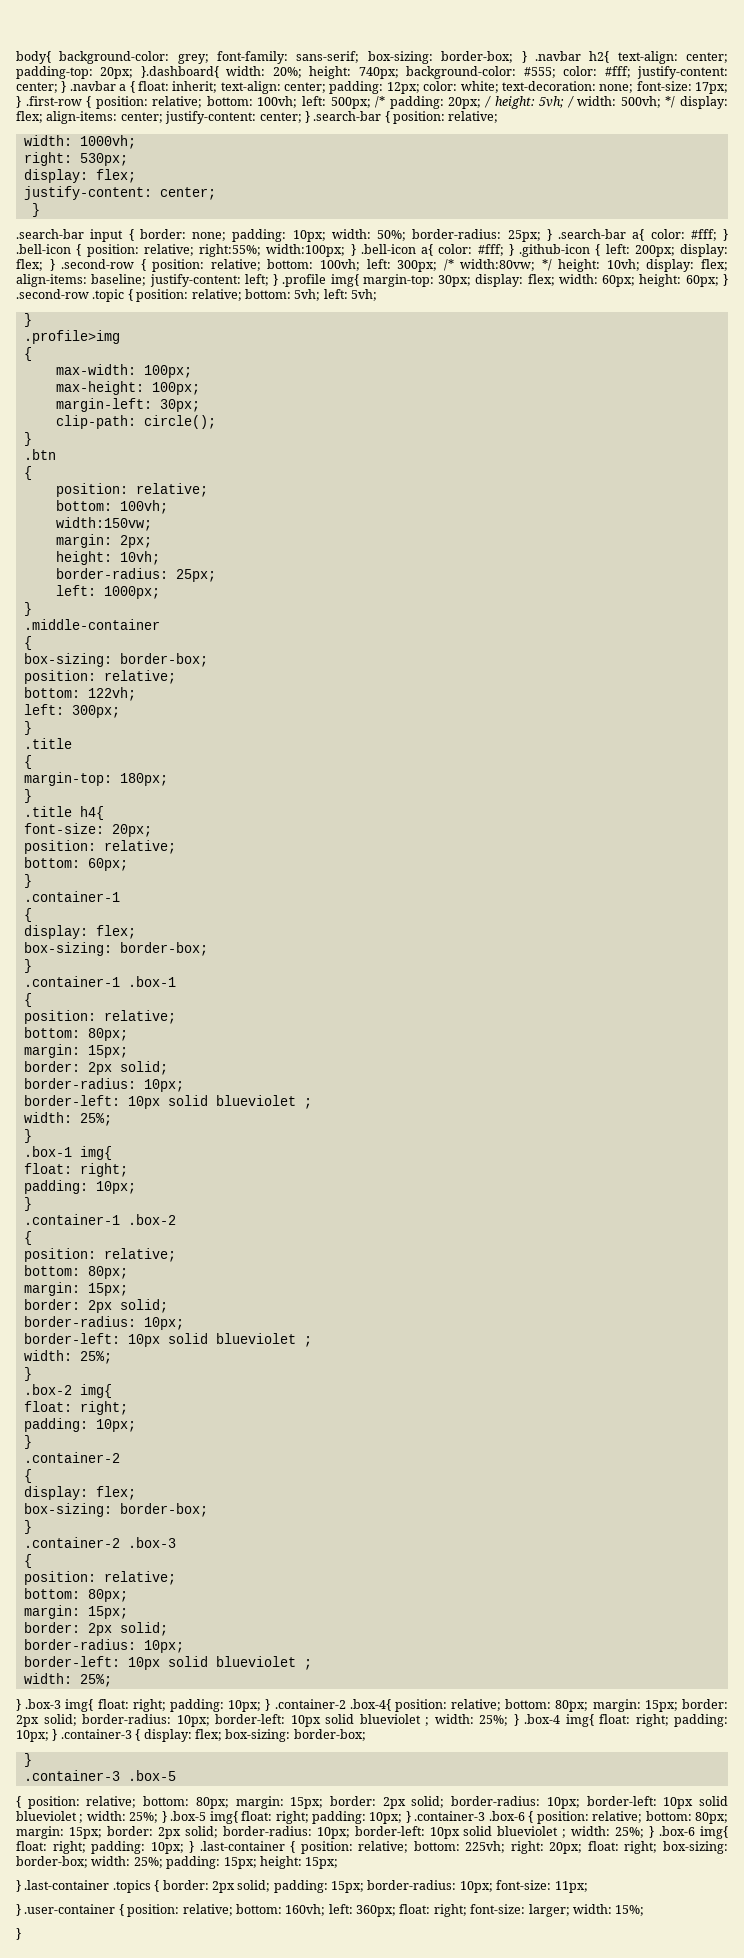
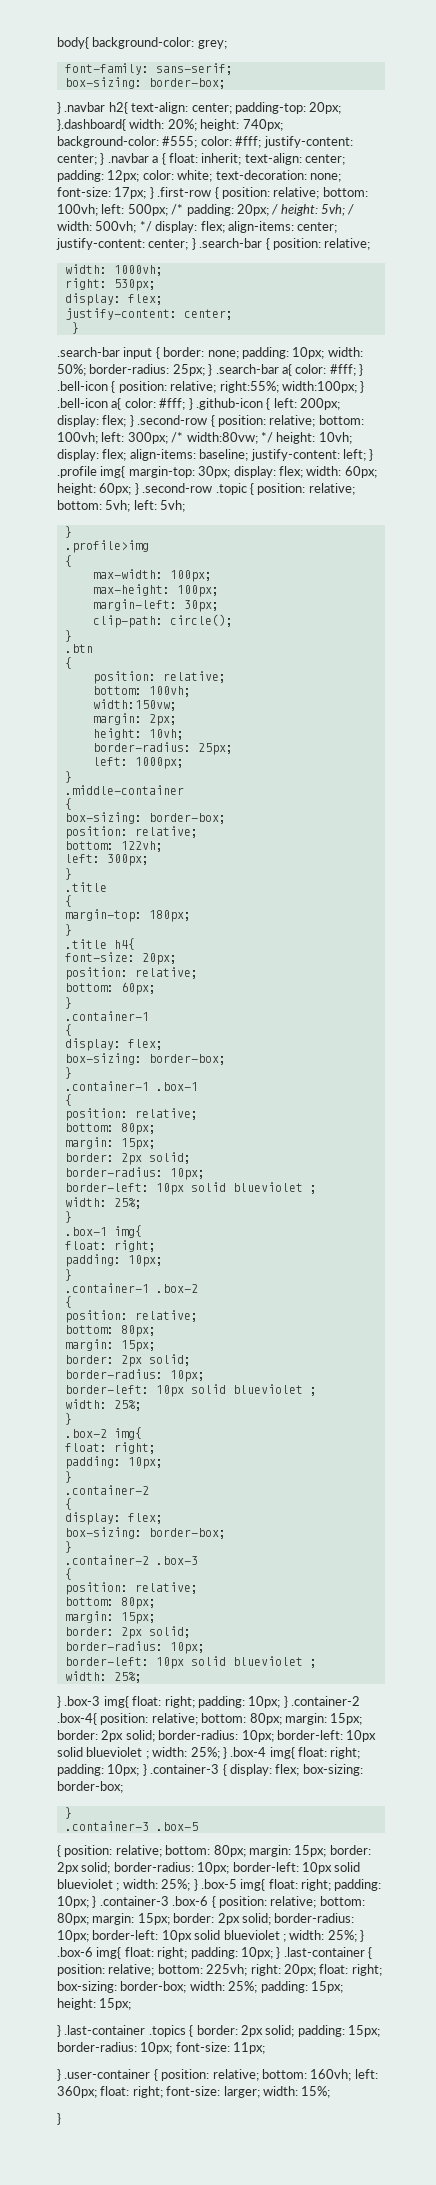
(209, 59) none -> (227, 44) //
[367,51,514,64] box-sizing: border-box; -> [64,77,226,89] // box-sizing: border-box; //

